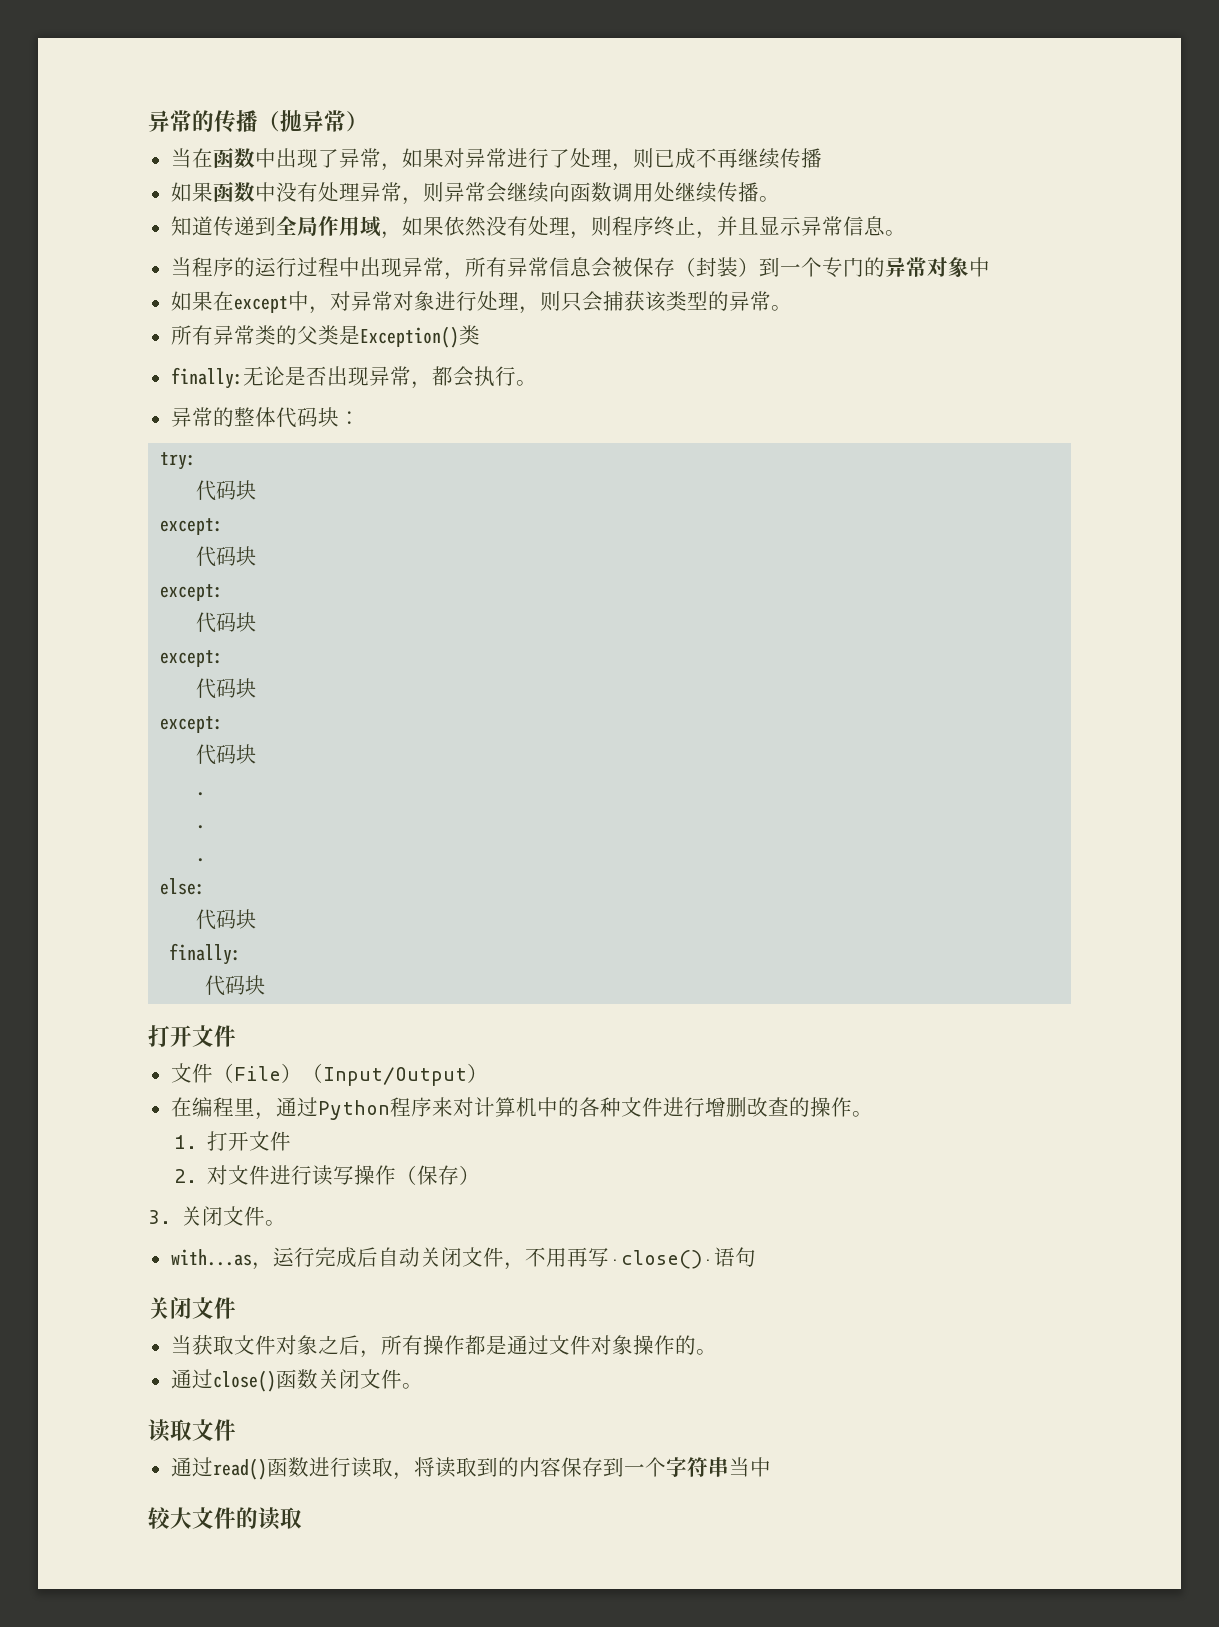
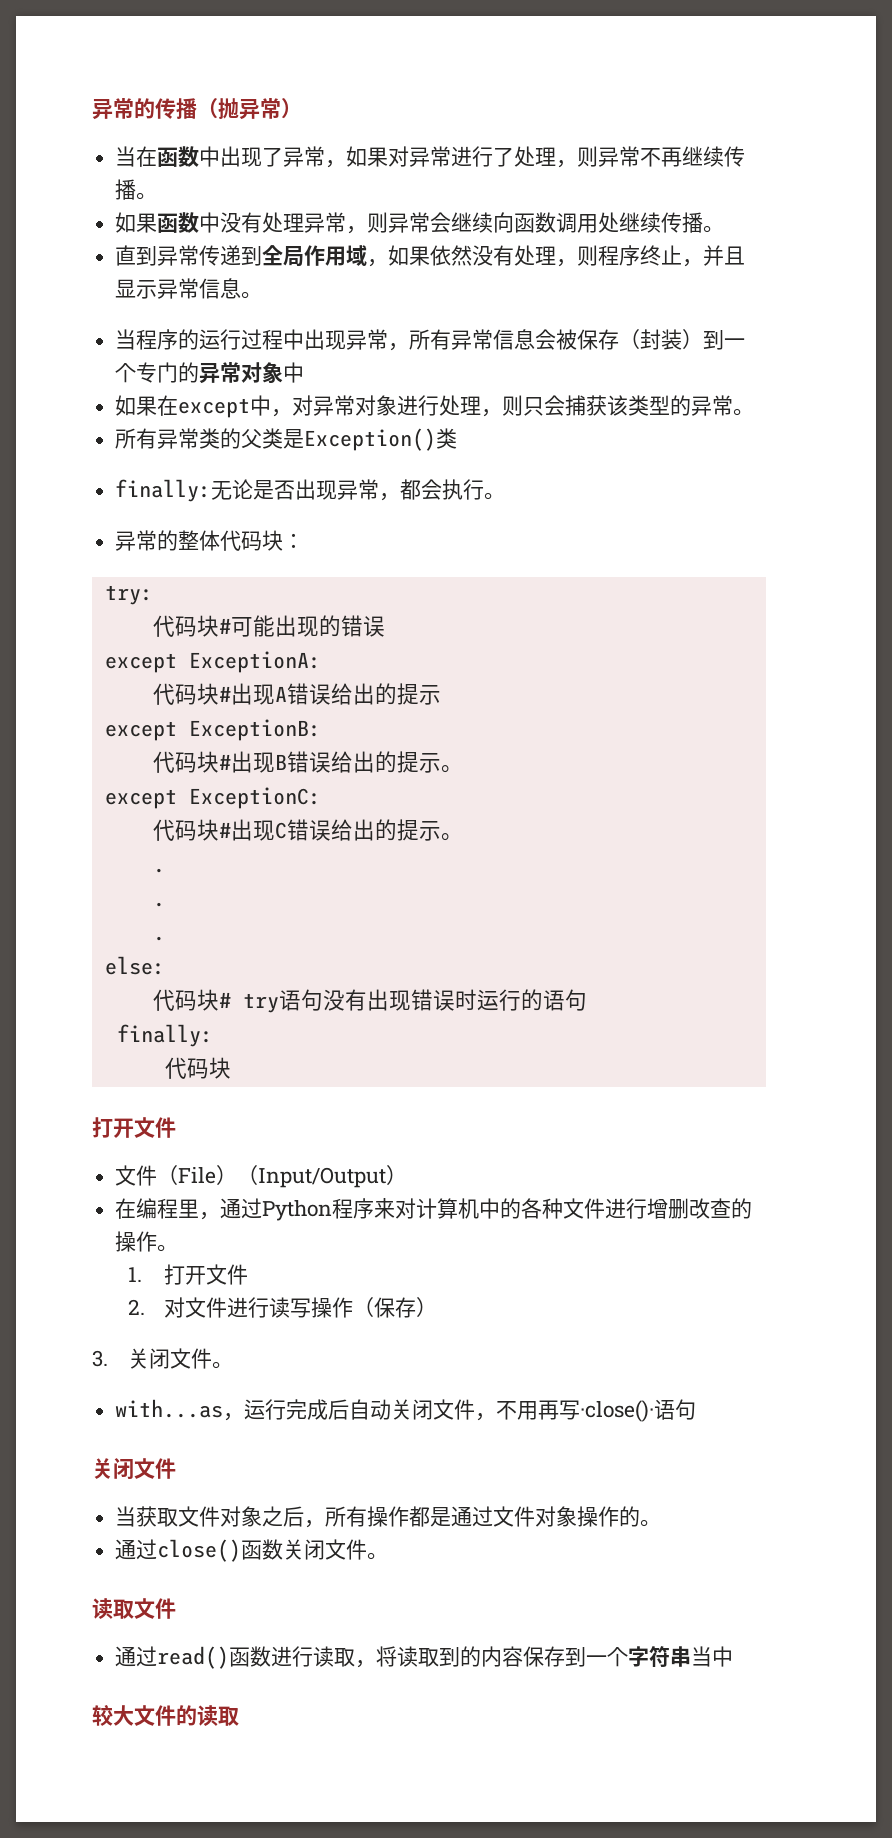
[653,148,696,169] 已成 -> [598,146,641,167] 异常
(822, 158) none -> [136,192,158,200] 。
[170,216,213,236] 知道 -> [115,245,200,266] 直到异常
[160,518,224,535] [196,546,257,567] [160,584,224,601] [196,612,257,633] [160,650,224,667] [196,678,257,699] [160,716,224,733] [196,744,257,765] // except: // 代码块 // except: // 代码块 // except: // 代码块 // except: // 代码块 -> [218,615,385,637] [104,651,321,673] [152,683,441,705] [104,719,321,741] [152,751,463,773] [104,787,321,809] [152,819,463,841] #可能出现的错误 // except ExceptionA: // 代码块#出现A错误给出的提示 // except ExceptionB: // 代码块#出现B错误给出的提示。 // except ExceptionC: // 代码块#出现C错误给出的提示。
(257, 919) none -> [218,989,587,1013] # try语句没有出现错误时运行的语句

